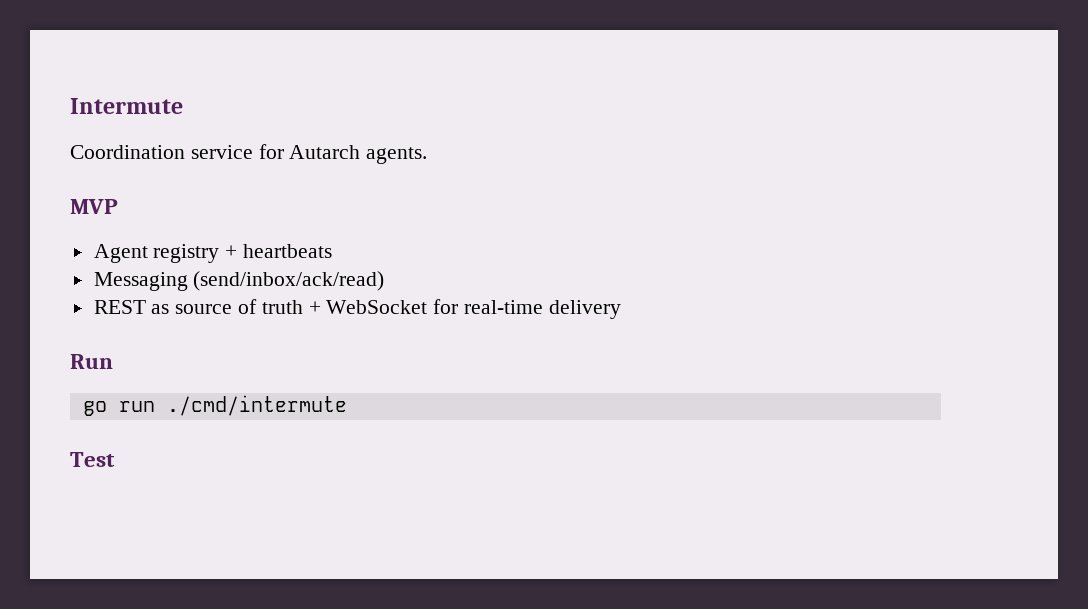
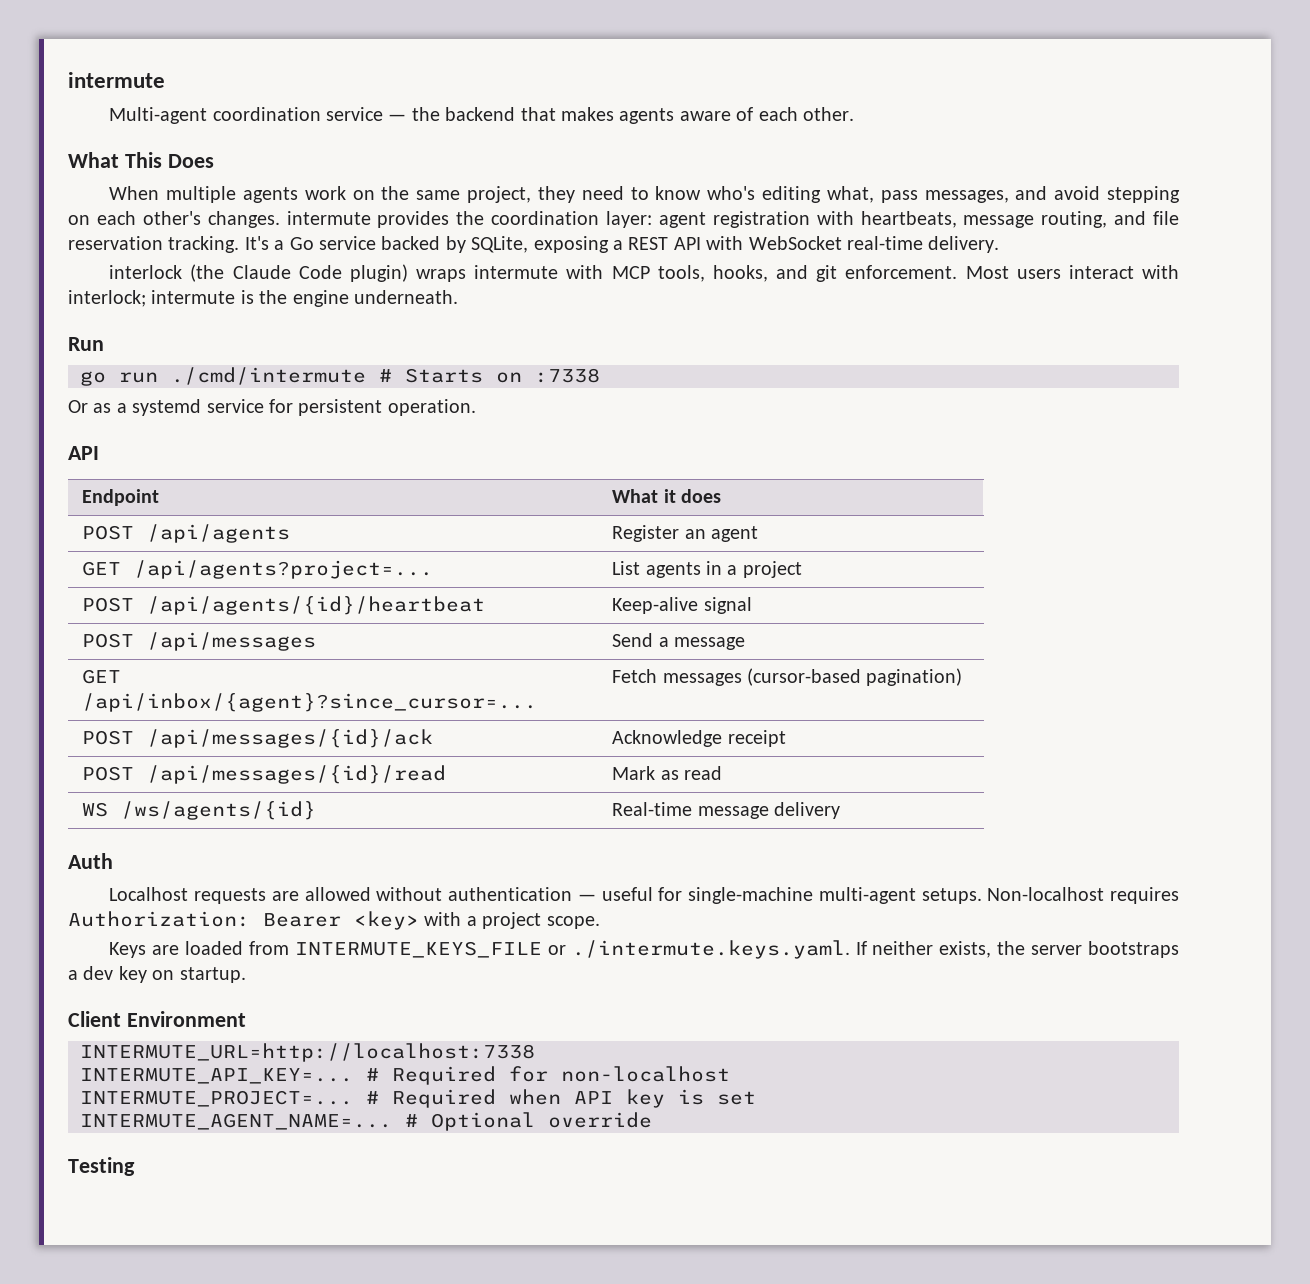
[70,98,183,114] [70,144,428,164] [70,199,118,214] [93,244,333,263] [93,271,385,291] [93,299,621,319] [70,354,113,369] [82,395,347,416] [70,452,115,467] Intermute // Coordination service for Autarch agents. // MVP // Agent registry + heartbeats // Messaging (send/inbox/ack/read) // REST as source of truth + WebSocket for real-time delivery // Run // go run ./cmd/intermute // Test -> [68,72,165,88] [109,107,855,124] [68,152,214,168] [109,186,1181,203] [68,211,1179,228] [68,236,1000,253] [109,264,1179,282] [68,290,458,307] [68,337,104,351] [80,367,600,386] [68,399,476,416] [68,446,99,460] [82,489,160,506] [612,489,722,503] [82,524,291,543] [612,525,759,542] [82,560,434,579] [612,561,802,578] [82,596,486,615] [612,597,752,614] [82,632,317,651] [612,633,746,650] [82,669,122,684] [82,693,538,712] [612,668,963,686] [82,729,434,748] [612,730,786,747] [82,765,447,784] [612,766,723,780] [82,801,317,820] [612,802,841,819] [68,853,113,869] [109,887,1179,904] [68,911,600,930] [109,940,1180,959] [68,966,246,983] [68,1011,246,1027] [80,1043,535,1062] [80,1066,730,1085] [80,1089,756,1108] [80,1112,652,1131] [68,1157,135,1176] intermute // Multi-agent coordination service — the backend that makes agents aware of each other. // What This Does // When multiple agents work on the same project, they need to know who's editing what, pass messages, and avoid stepping on each other's changes. intermute provides the coordination layer: agent registration with heartbeats, message routing, and file reservation tracking. It's a Go service backed by SQLite, exposing a REST API with WebSocket real-time delivery. // interlock (the Claude Code plugin) wraps intermute with MCP tools, hooks, and git enforcement. Most users interact with interlock; intermute is the engine underneath. // Run // go run ./cmd/intermute # Starts on :7338 // Or as a systemd service for persistent operation. // API // Endpoint | What it does // POST /api/agents | Register an agent // GET /api/agents?project=... | List agents in a project // POST /api/agents/{id}/heartbeat | Keep-alive signal // POST /api/messages | Send a message // GET /api/inbox/{agent}?since_cursor=... | Fetch messages (cursor-based pagination) // POST /api/messages/{id}/ack | Acknowledge receipt // POST /api/messages/{id}/read | Mark as read // WS /ws/agents/{id} | Real-time message delivery // Auth // Localhost requests are allowed without authentication — useful for single-machine multi-agent setups. Non-localhost requires Authorization: Bearer <key> with a project scope. // Keys are loaded from INTERMUTE_KEYS_FILE or ./intermute.keys.yaml. If neither exists, the server bootstraps a dev key on startup. // Client Environment // INTERMUTE_URL=http://localhost:7338 // INTERMUTE_API_KEY=... # Required for non-localhost // INTERMUTE_PROJECT=... # Required when API key is set // INTERMUTE_AGENT_NAME=... # Optional override // Testing

